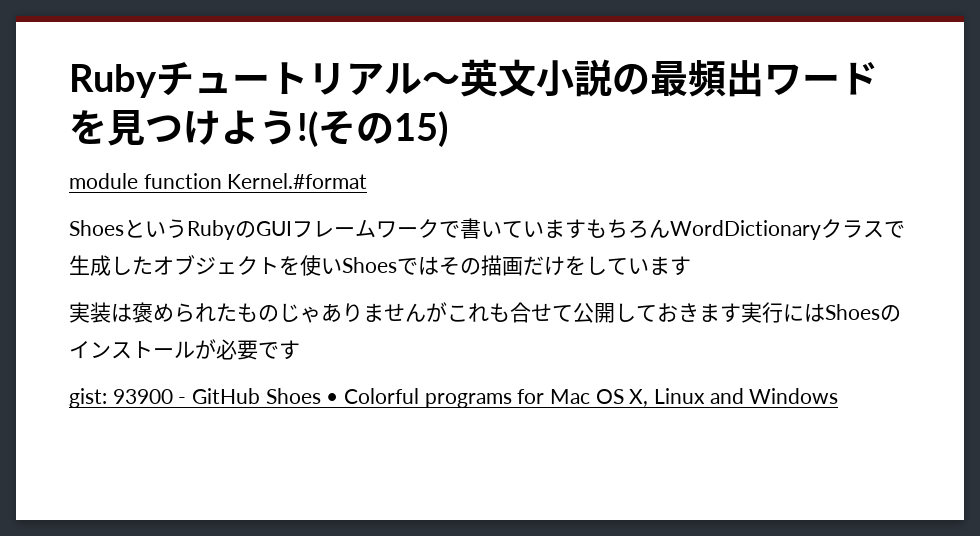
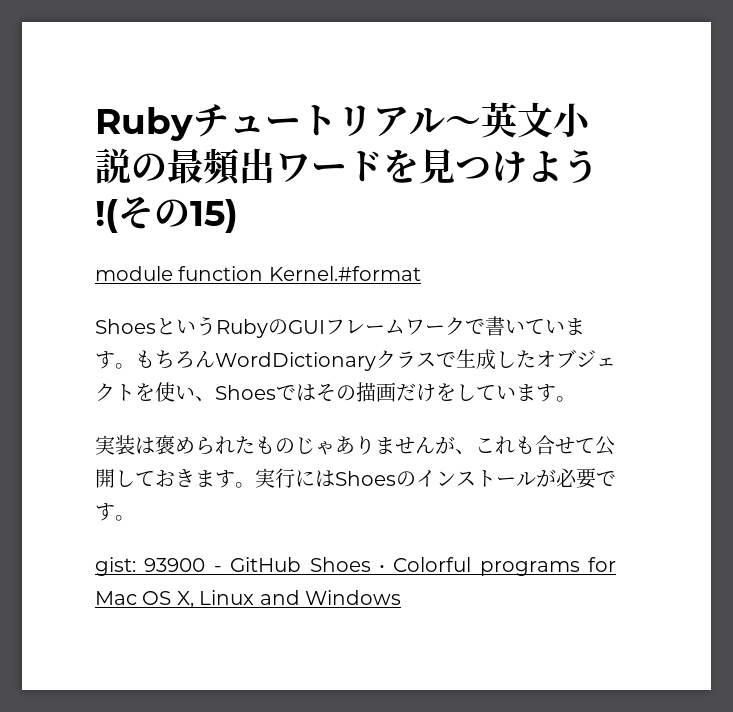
(586, 229) none -> [115,363,135,369] 。
(342, 266) none -> [195,396,215,401] 、
(691, 266) none -> [556,396,576,402] 。
(447, 312) none -> [455,449,475,454] 、
(741, 313) none -> [235,482,255,488] 。
(300, 350) none -> [115,515,135,521] 。

